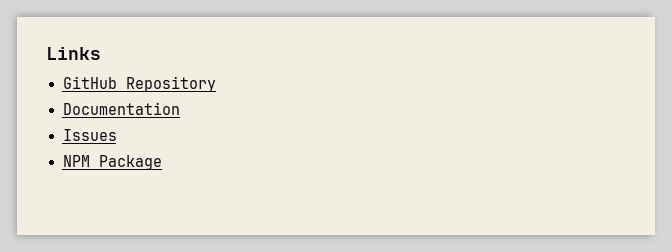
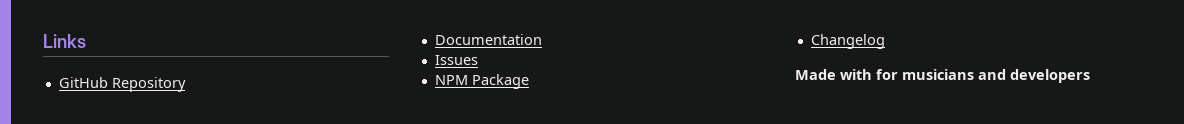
(162, 162) none -> [810,34,885,49] [795,69,1090,83] // Changelog // Made with for musicians and developers

